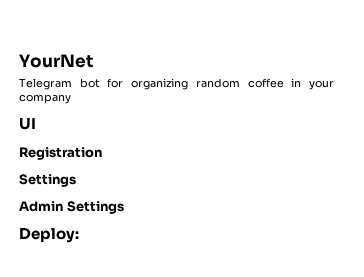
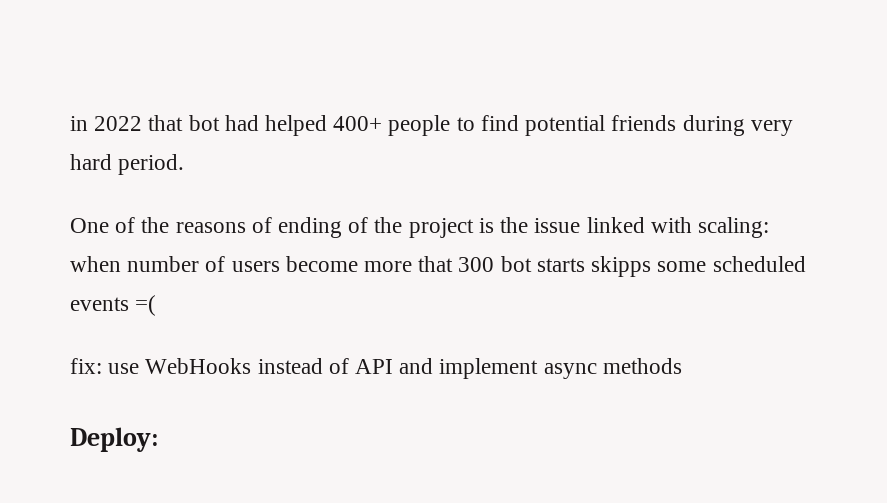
[19,54,93,68] [19,78,334,90] [19,94,71,104] [19,118,36,130] [19,147,102,160] [19,174,76,187] [19,201,124,214] YourNet // Telegram bot for organizing random coffee in your company // UI // Registration // Settings // Admin Settings -> [70,115,793,136] [70,154,185,175] [70,217,769,238] [70,256,806,277] [70,295,157,316] [70,358,682,379] in 2022 that bot had helped 400+ people to find potential friends during very hard period. // One of the reasons of ending of the project is the issue linked with scaling: when number of users become more that 300 bot starts skipps some scheduled events =( // fix: use WebHooks instead of API and implement async methods

